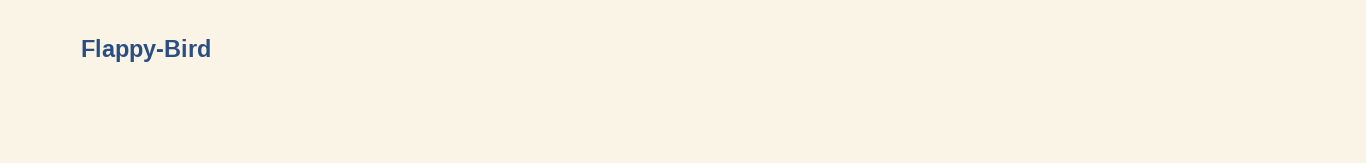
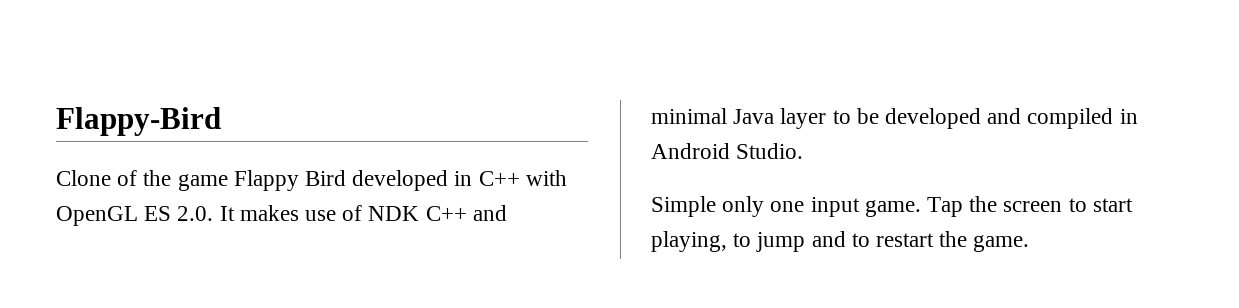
(211, 50) none -> [56,170,567,191] [56,205,507,226] [651,108,1138,129] [651,143,804,159] [651,196,1133,217] [651,231,1030,252] // Clone of the game Flappy Bird developed in C++ with OpenGL ES 2.0. It makes use of NDK C++ and minimal Java layer to be developed and compiled in Android Studio. // Simple only one input game. Tap the screen to start playing, to jump and to restart the game.

